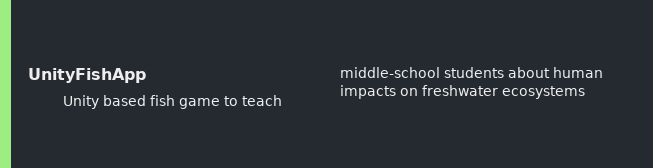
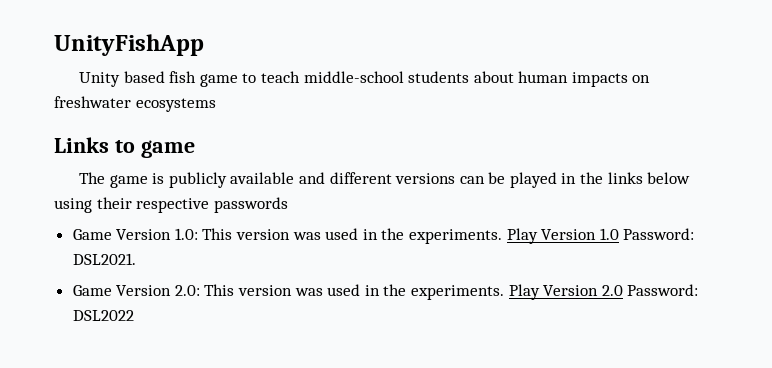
(585, 92) none -> [54,137,195,158] [78,172,691,188] [54,197,288,213] [72,228,695,244] [72,253,136,265] [72,284,699,300] [72,310,134,321] // Links to game // The game is publicly available and different versions can be played in the links below using their respective passwords // Game Version 1.0: This version was used in the experiments. Play Version 1.0 Password: DSL2021. // Game Version 2.0: This version was used in the experiments. Play Version 2.0 Password: DSL2022

